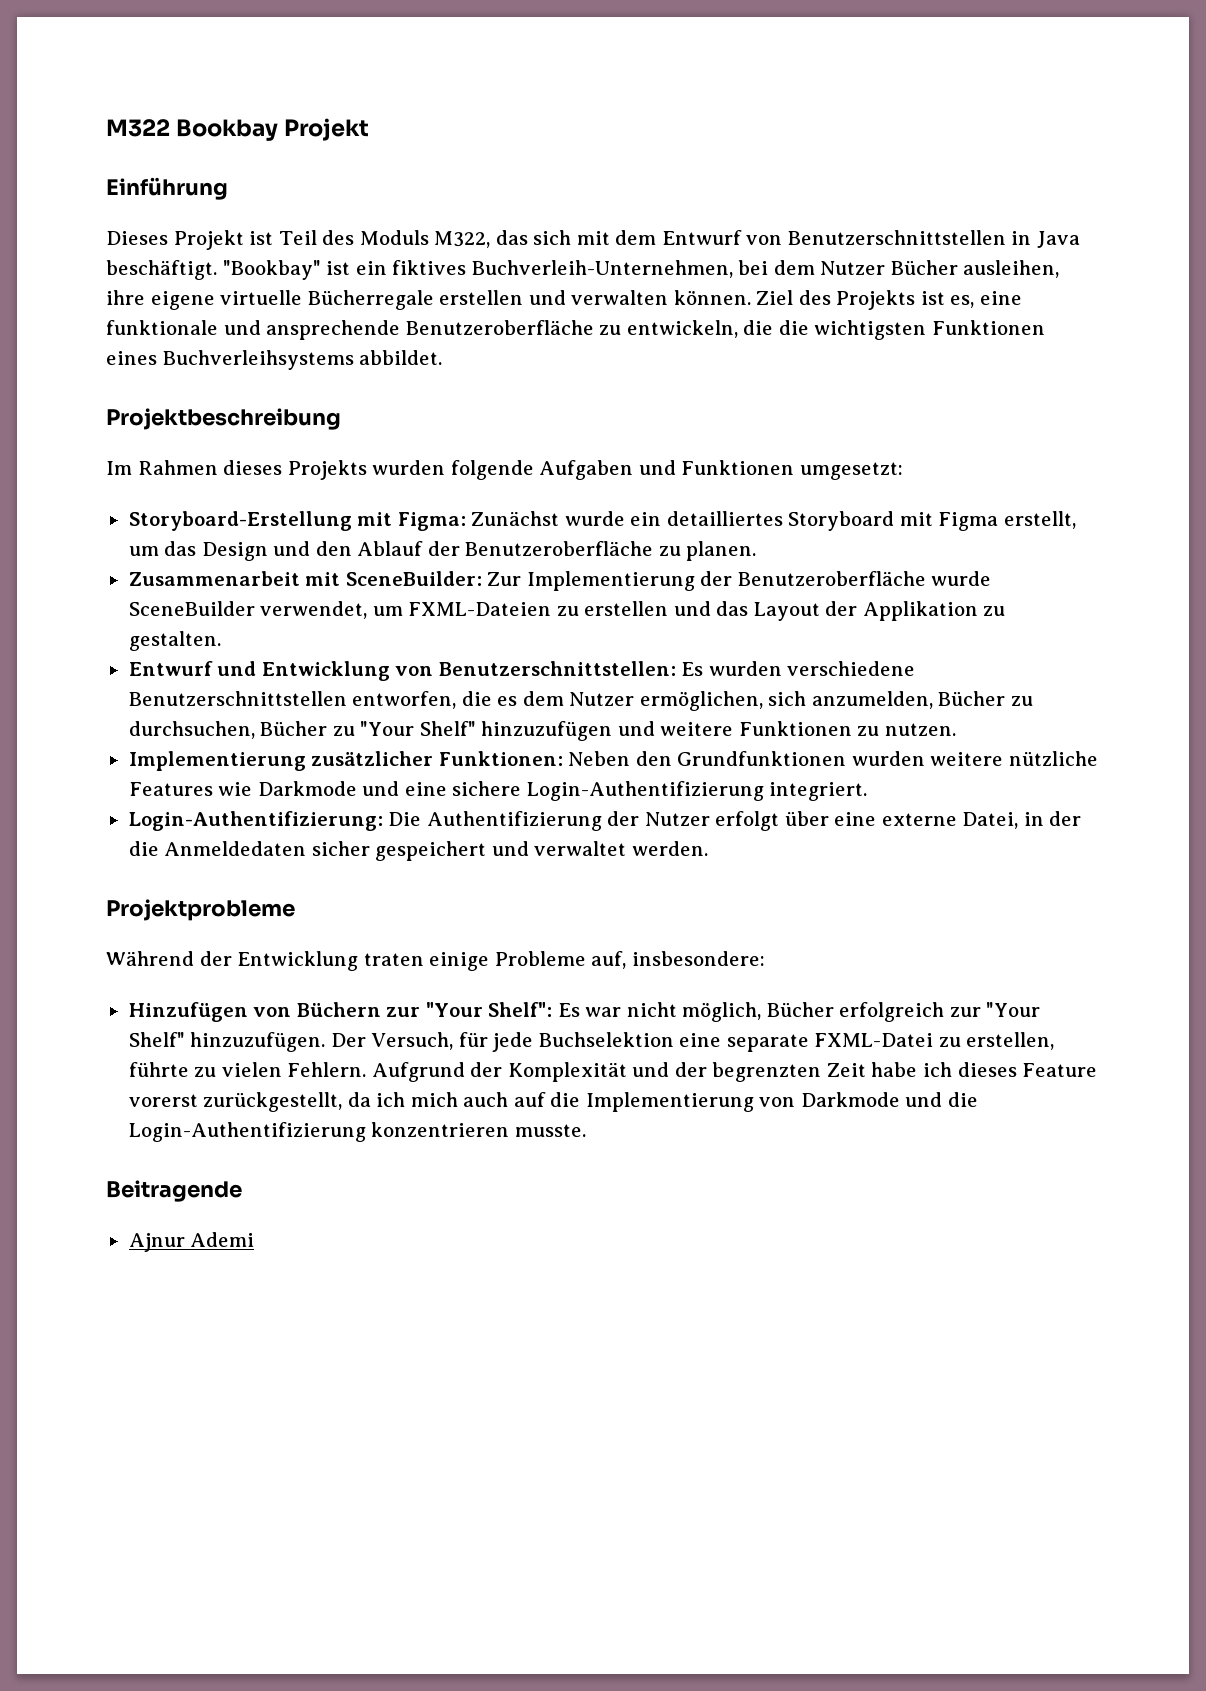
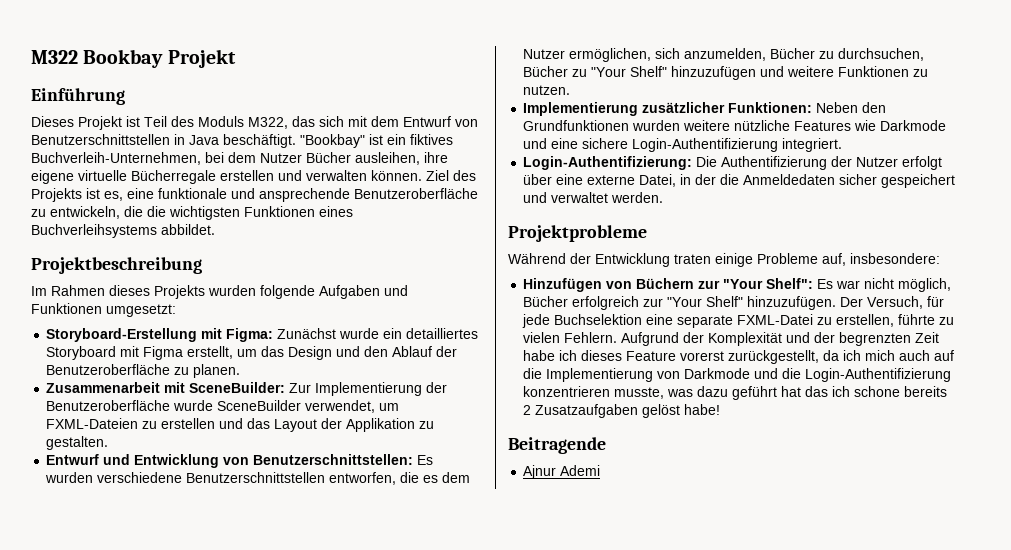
[514,1124,586,1137] musste. -> [614,386,948,400] [523,404,721,418] musste, was dazu geführt hat das ich schone bereits 2 Zusatzaufgaben gelöst habe!

